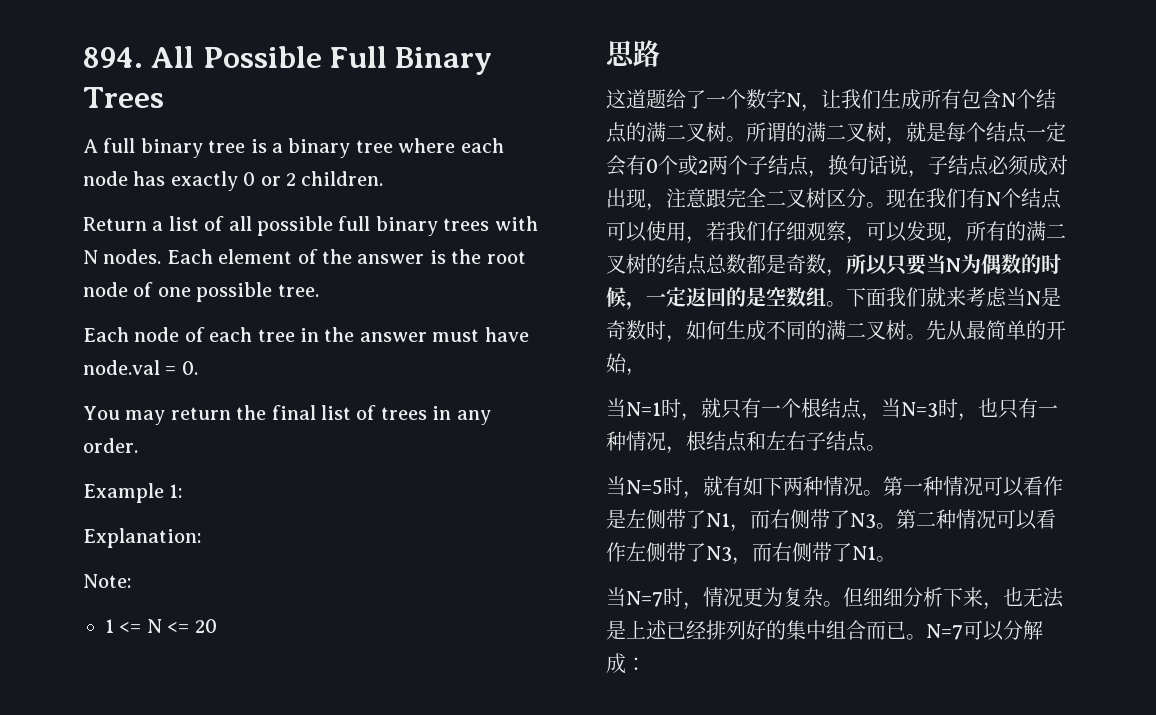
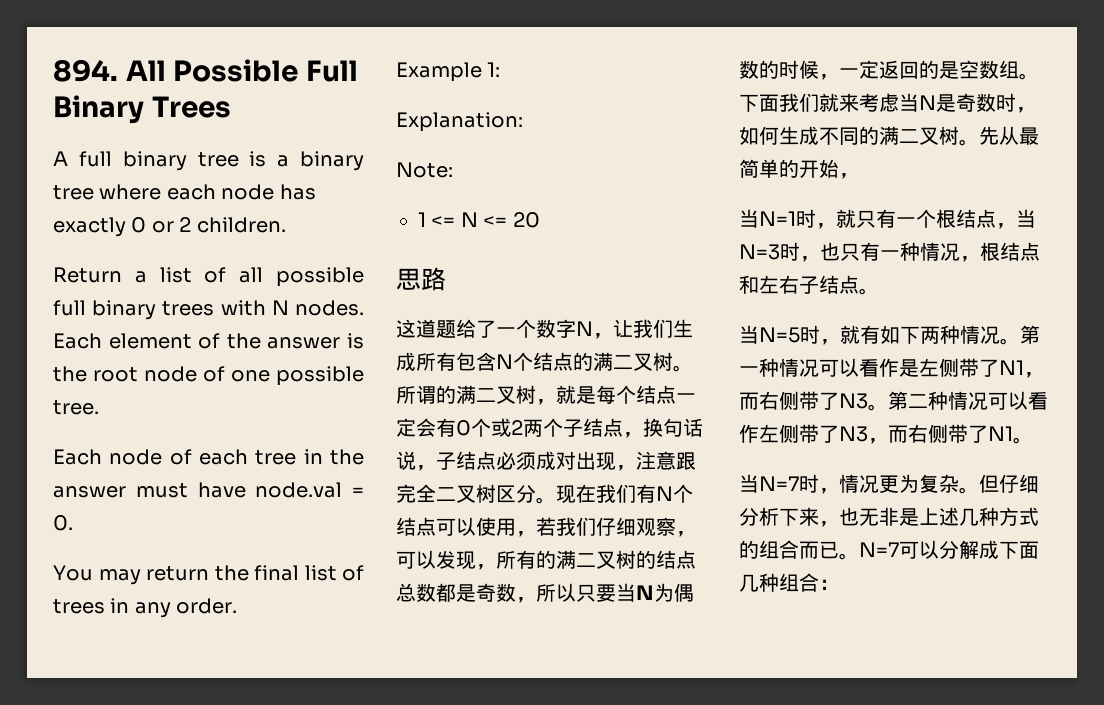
[863,587,883,607] 细 -> [999,474,1019,493] 仔
[1043,587,1064,608] [606,620,826,640] 法是上述已经排列好的集中 -> [879,507,1039,526] [739,540,759,559] 非是上述几种方式的
(626, 663) none -> [999,541,1039,559] [739,573,819,592] 下面几种组合

